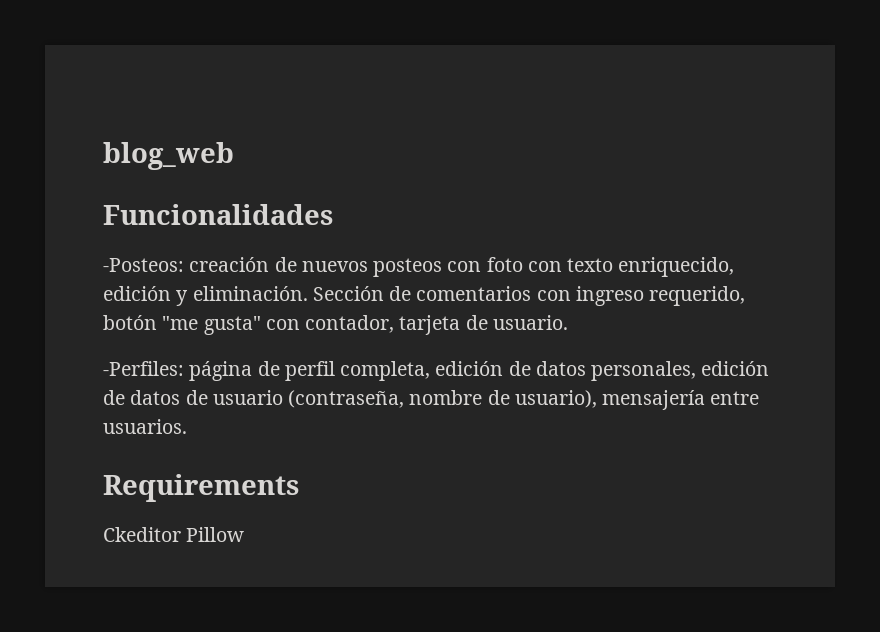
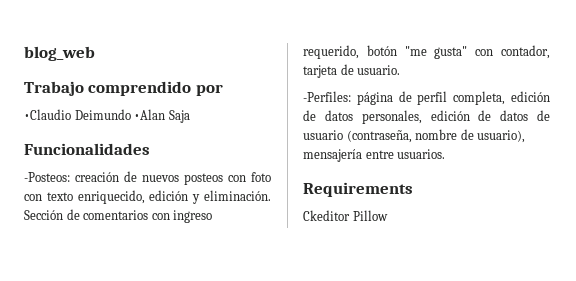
(234, 156) none -> [24,81,223,96] [24,109,190,123] // Trabajo comprendido por // •Claudio Deimundo •Alan Saja

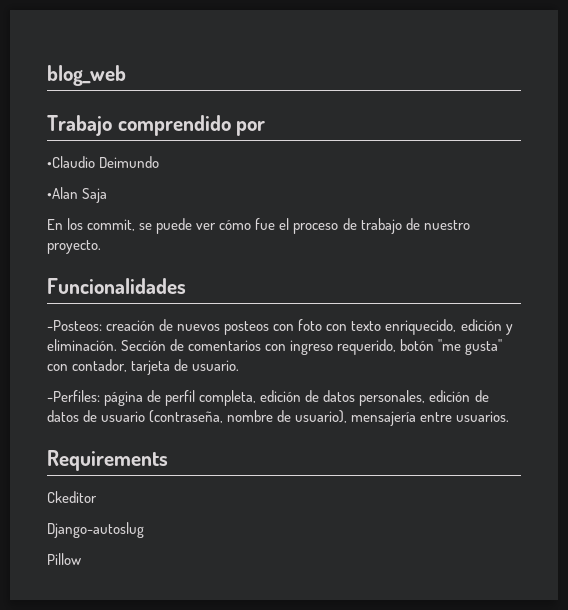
(131, 114) none -> (160, 162) //
(190, 116) none -> [47,218,470,234] [47,240,101,254] // En los commit, se puede ver cómo fue el proceso de trabajo de nuestro proyecto.
(350, 215) none -> [47,522,144,538] // Django-autoslug //

